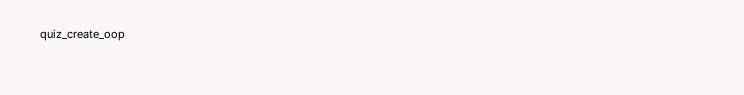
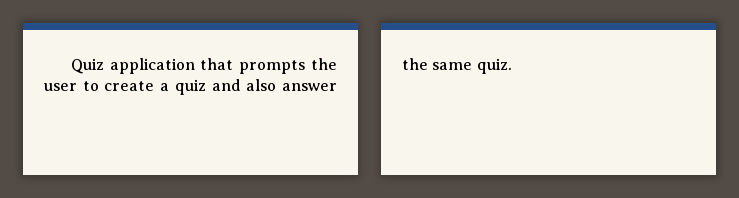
[40,29,125,41] quiz_create_oop -> [70,58,338,74] [44,79,337,95] [402,58,512,74] Quiz application that prompts the user to create a quiz and also answer the same quiz.

